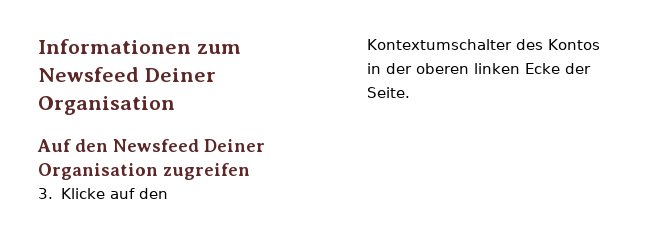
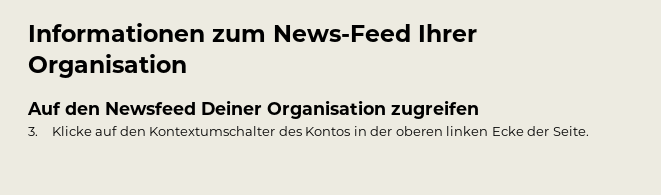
[38,67,216,82] Newsfeed Deiner -> [273,24,477,42] News-Feed Ihrer

